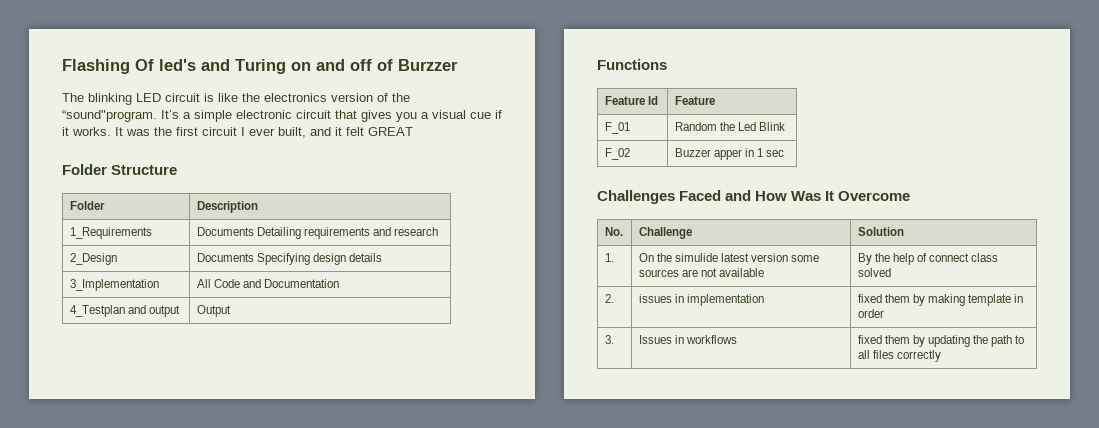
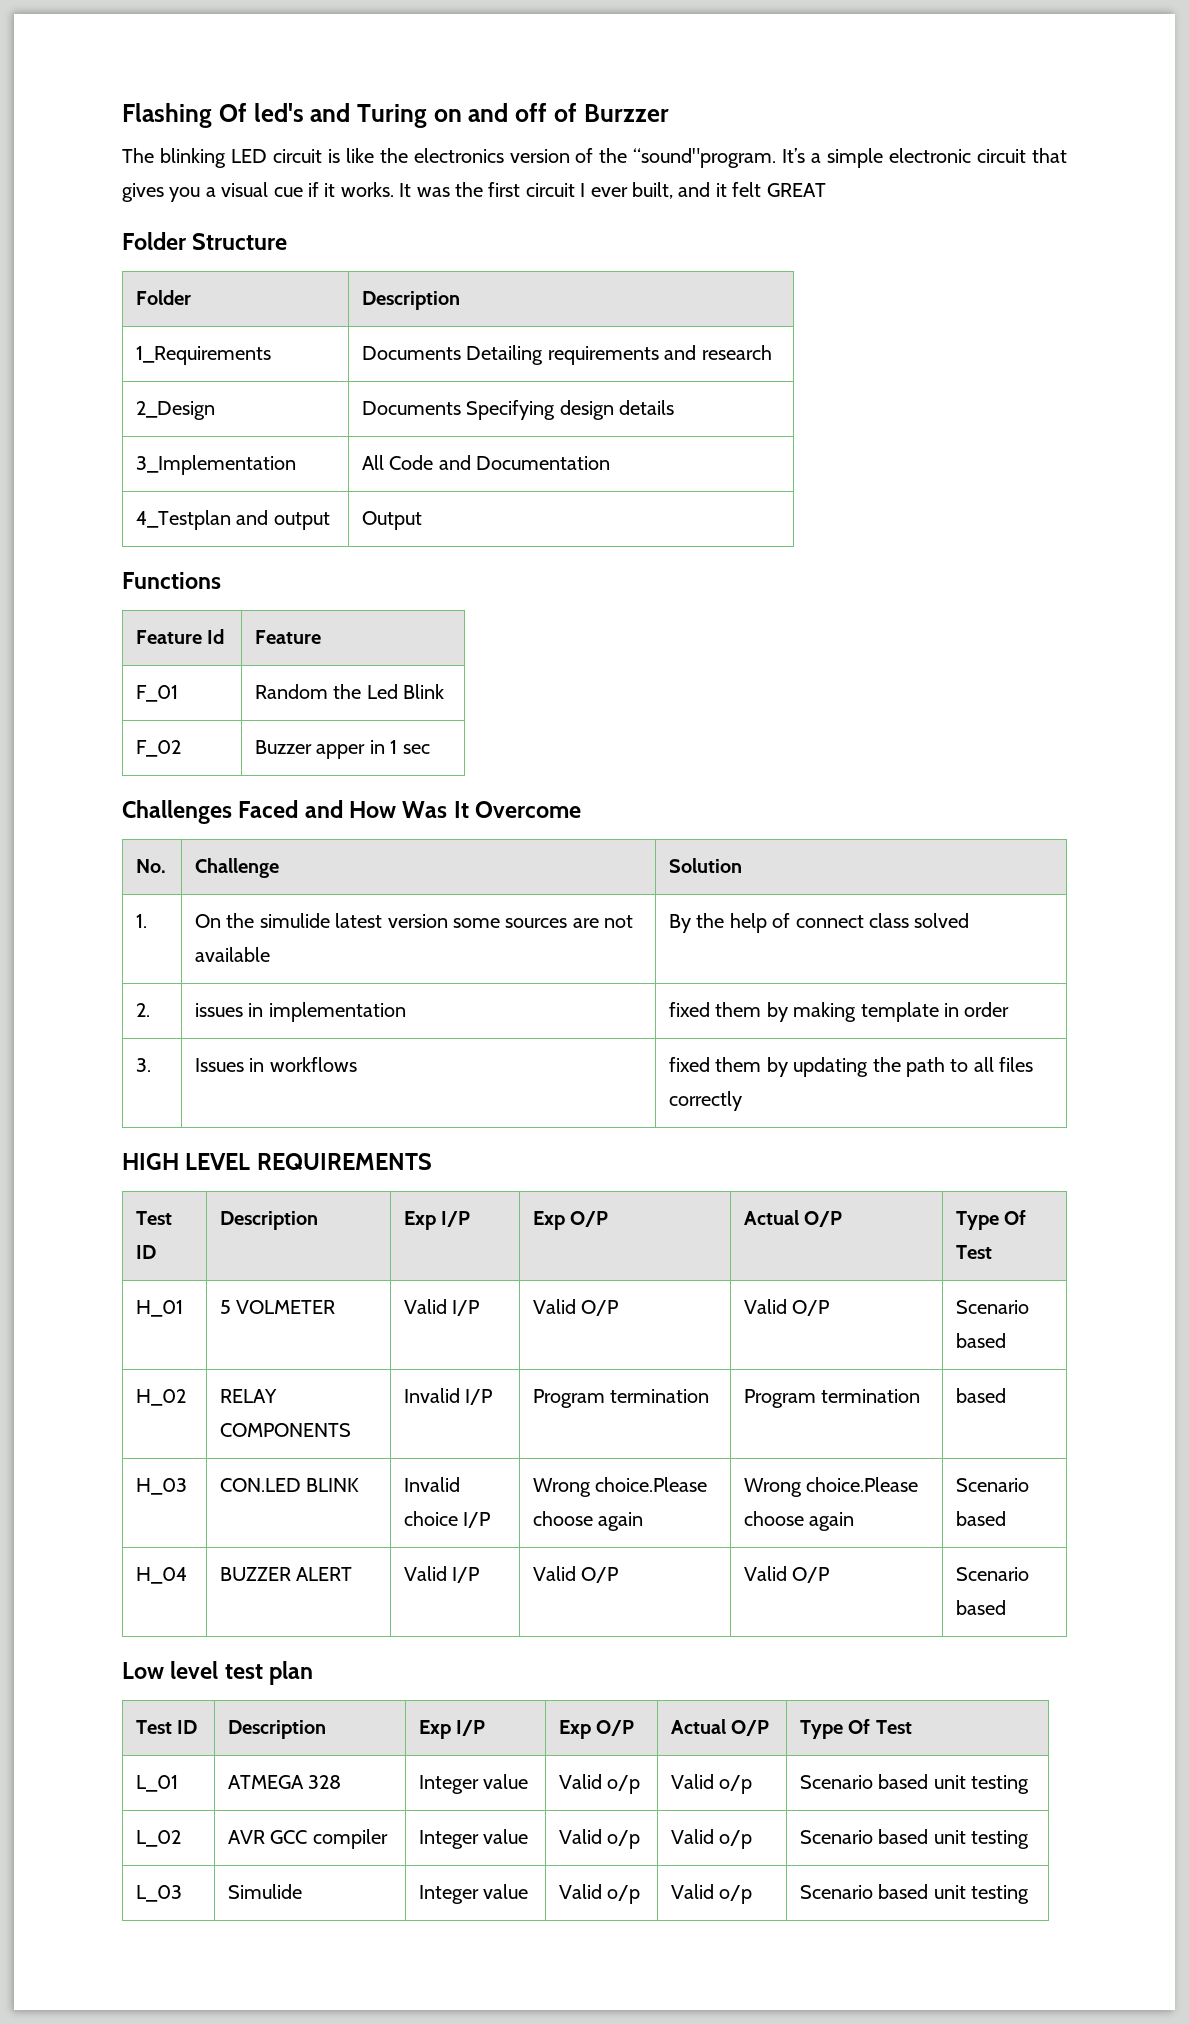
(941, 356) none -> [122,1153,432,1170] [136,1211,173,1225] [136,1245,157,1259] [220,1211,319,1230] [404,1211,471,1230] [533,1211,609,1230] [744,1210,843,1227] [956,1210,1027,1230] [956,1245,993,1259] [136,1300,184,1317] [220,1300,336,1314] [404,1299,480,1316] [533,1299,619,1316] [744,1299,830,1316] [956,1300,1030,1314] [956,1333,1007,1348] [136,1389,187,1406] [220,1389,278,1403] [220,1423,352,1437] [404,1388,493,1405] [533,1389,710,1408] [744,1389,921,1408] [956,1388,1007,1403] [136,1478,188,1495] [220,1478,360,1492] [404,1477,461,1492] [404,1511,491,1528] [533,1477,708,1497] [533,1511,644,1531] [744,1477,919,1497] [744,1511,855,1531] [956,1478,1030,1492] [956,1511,1007,1526] [136,1567,188,1584] [220,1567,353,1581] [404,1566,480,1583] [533,1566,619,1583] [744,1566,830,1583] [956,1567,1030,1581] [956,1600,1007,1615] [122,1661,314,1685] [136,1720,198,1734] [228,1720,327,1739] [419,1720,486,1739] [559,1720,635,1739] [671,1719,770,1736] [800,1719,912,1739] [136,1775,179,1792] [228,1775,342,1789] [419,1774,529,1794] [559,1774,641,1794] [671,1774,753,1794] [800,1774,1030,1794] [136,1830,182,1847] [228,1829,388,1849] [419,1829,529,1849] [559,1829,641,1849] [671,1829,753,1849] [800,1829,1030,1849] [136,1885,183,1902] [228,1884,303,1899] [419,1884,529,1904] [559,1884,641,1904] [671,1884,753,1904] [800,1884,1030,1904] // HIGH LEVEL REQUIREMENTS // Test ID | Description | Exp I/P | Exp O/P | Actual O/P | Type Of Test // H_01 | 5 VOLMETER | Valid I/P | Valid O/P | Valid O/P | Scenario based // H_02 | RELAY COMPONENTS | Invalid I/P | Program termination | Program termination | based // H_03 | CON.LED BLINK | Invalid choice I/P | Wrong choice.Please choose again | Wrong choice.Please choose again | Scenario based // H_04 | BUZZER ALERT | Valid I/P | Valid O/P | Valid O/P | Scenario based // Low level test plan // Test ID | Description | Exp I/P | Exp O/P | Actual O/P | Type Of Test // L_01 | ATMEGA 328 | Integer value | Valid o/p | Valid o/p | Scenario based unit testing // L_02 | AVR GCC compiler | Integer value | Valid o/p | Valid o/p | Scenario based unit testing // L_03 | Simulide | Integer value | Valid o/p | Valid o/p | Scenario based unit testing

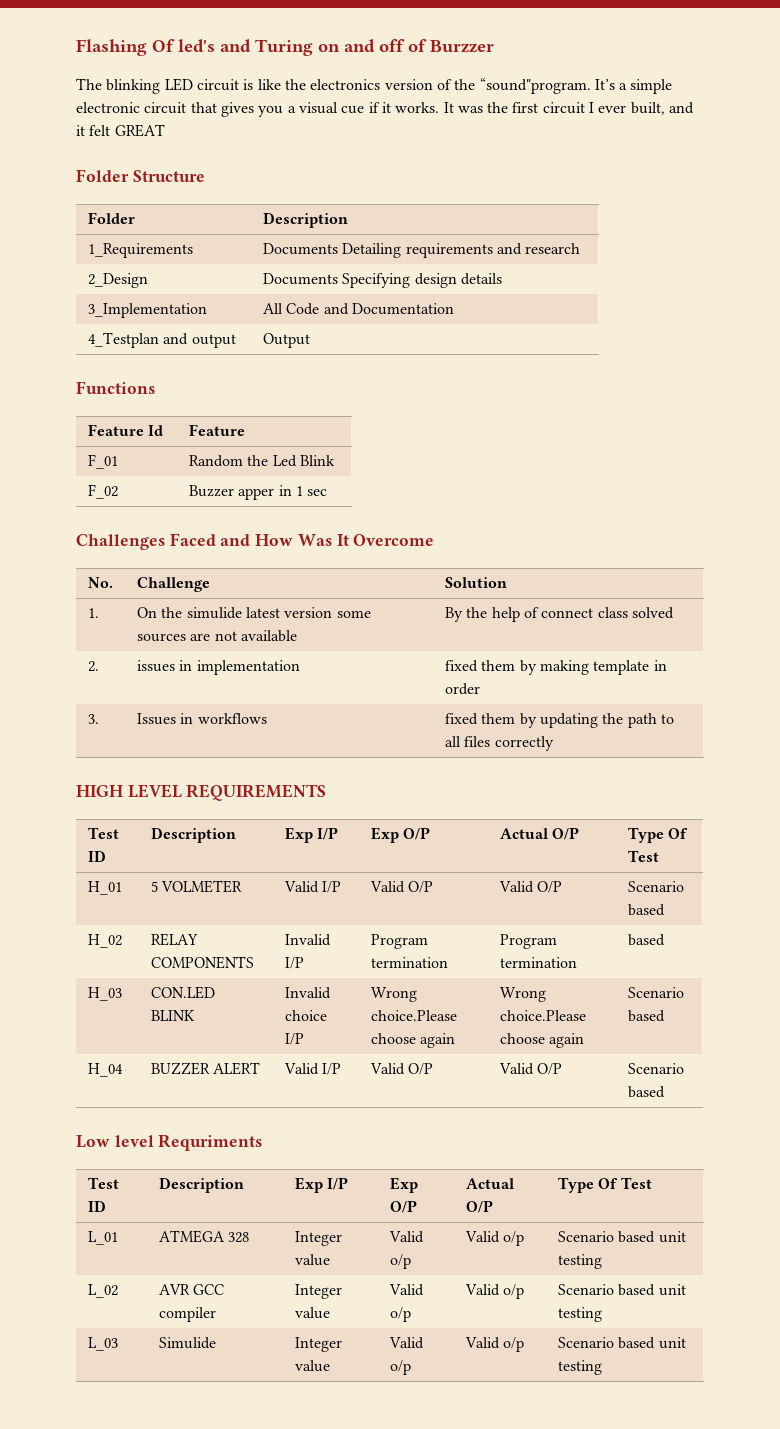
[224,1661,314,1685] test plan -> [158,1134,263,1151] Requriments

